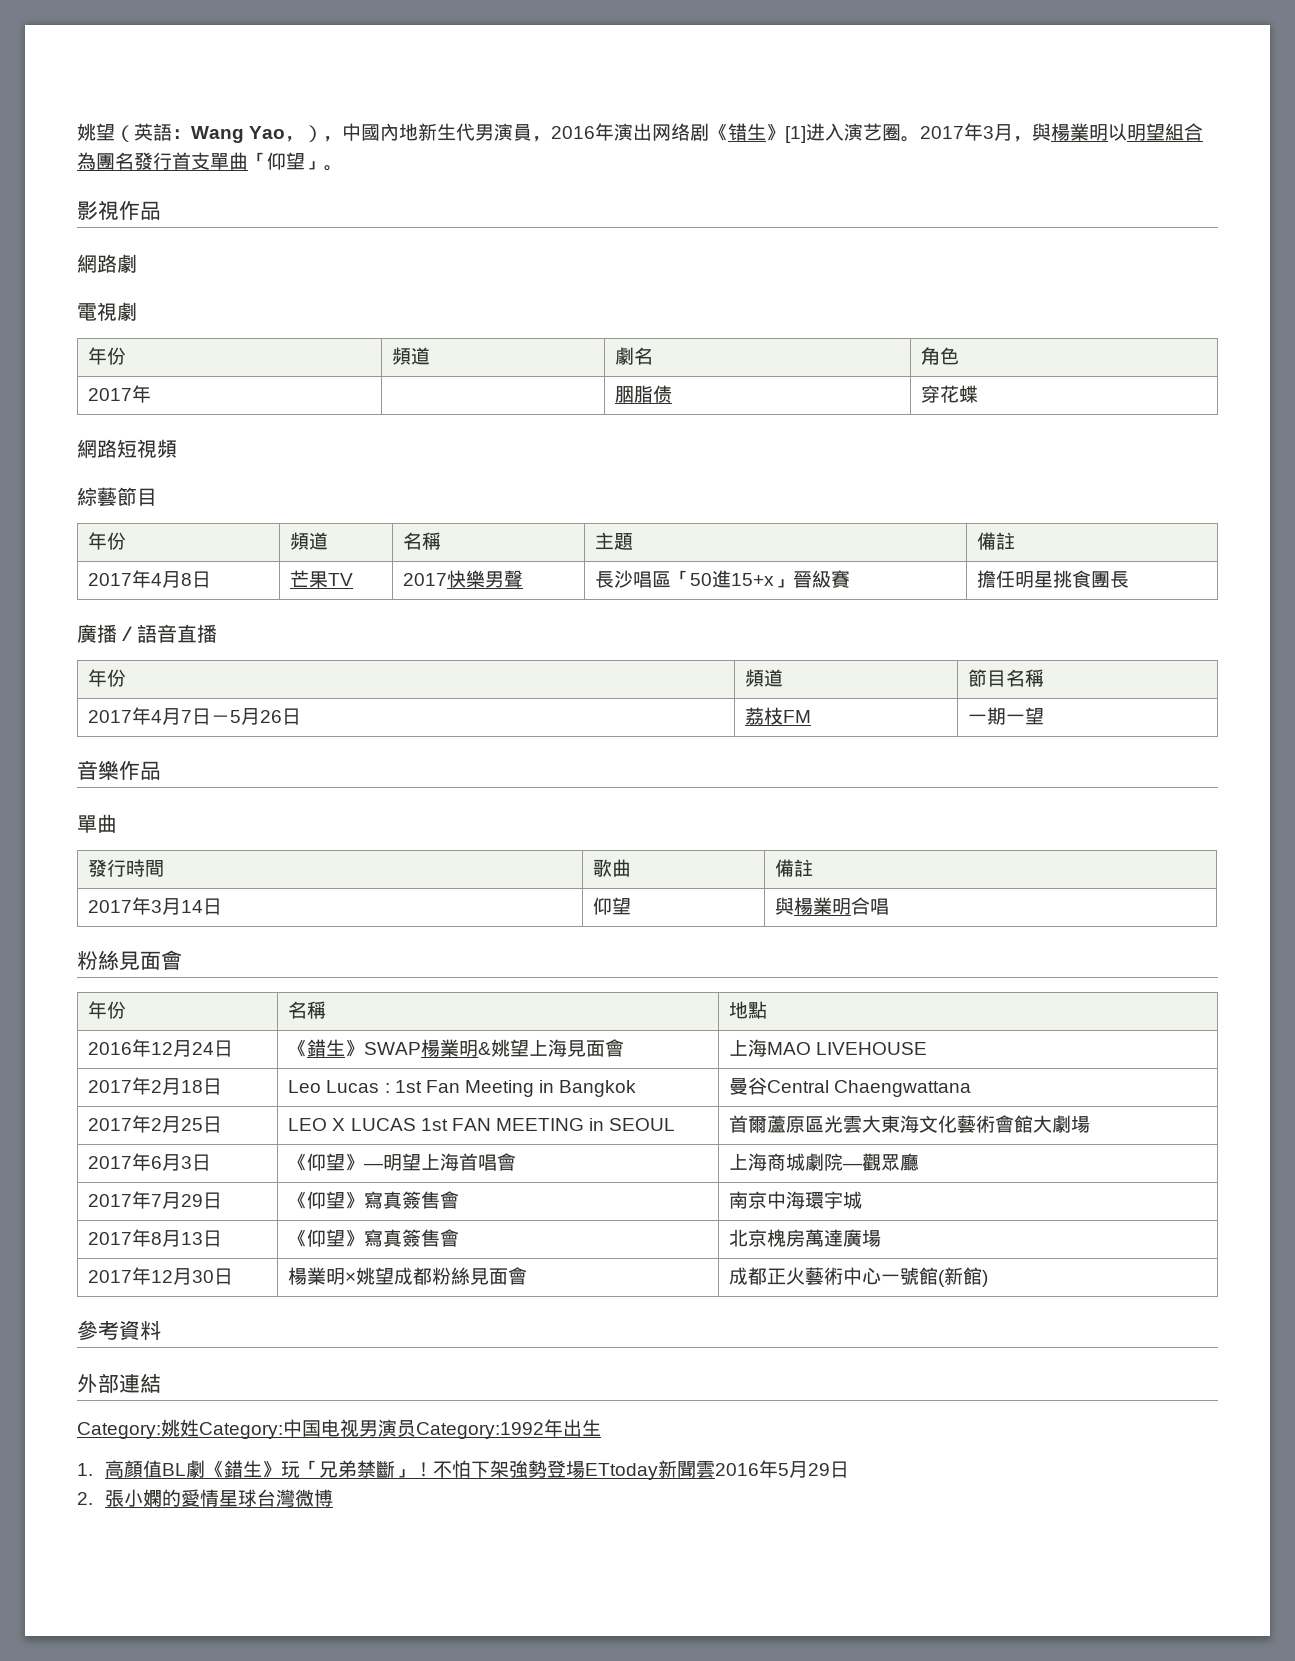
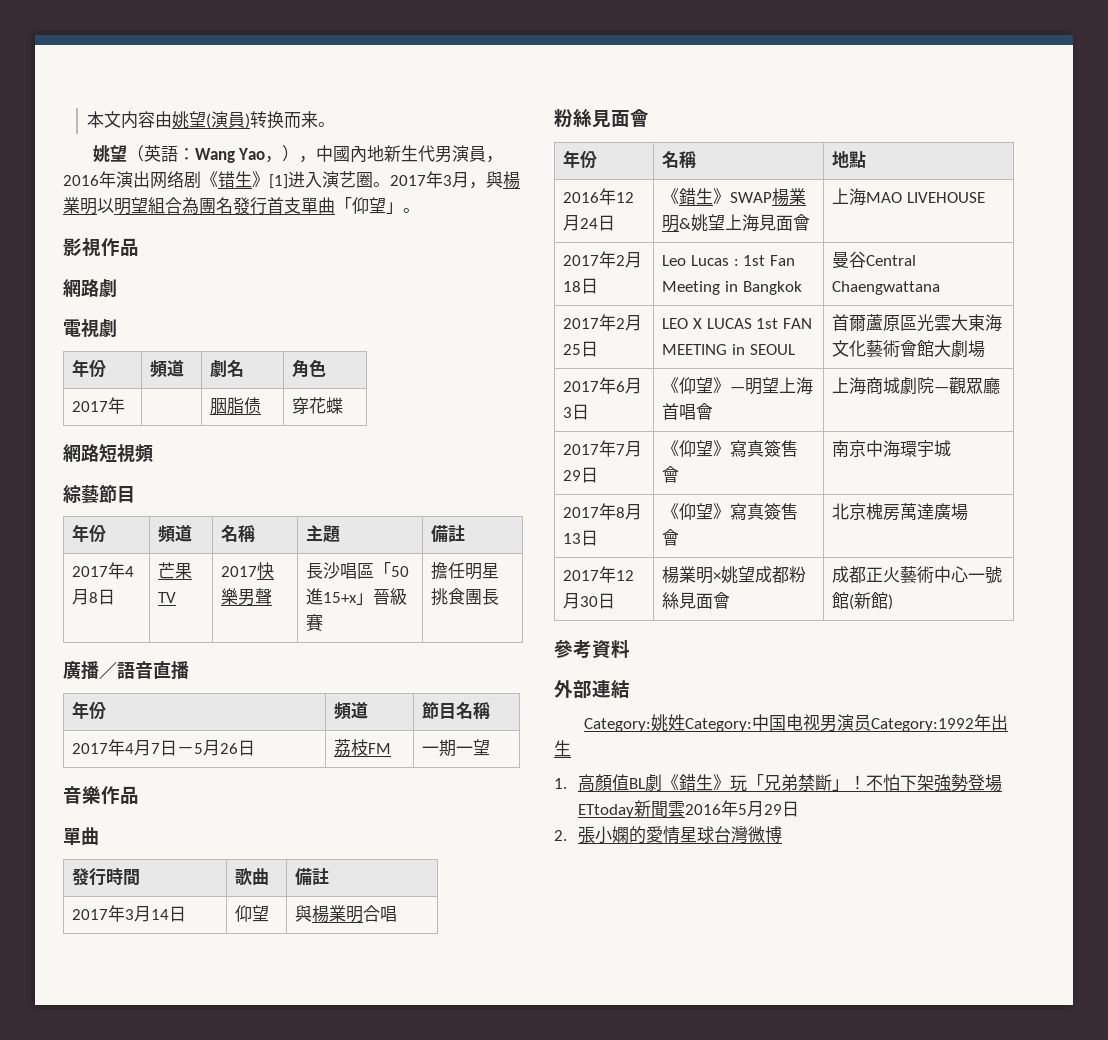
(77, 132) none -> [87,111,336,129] 本文内容由姚望(演員)转换而来。 //

